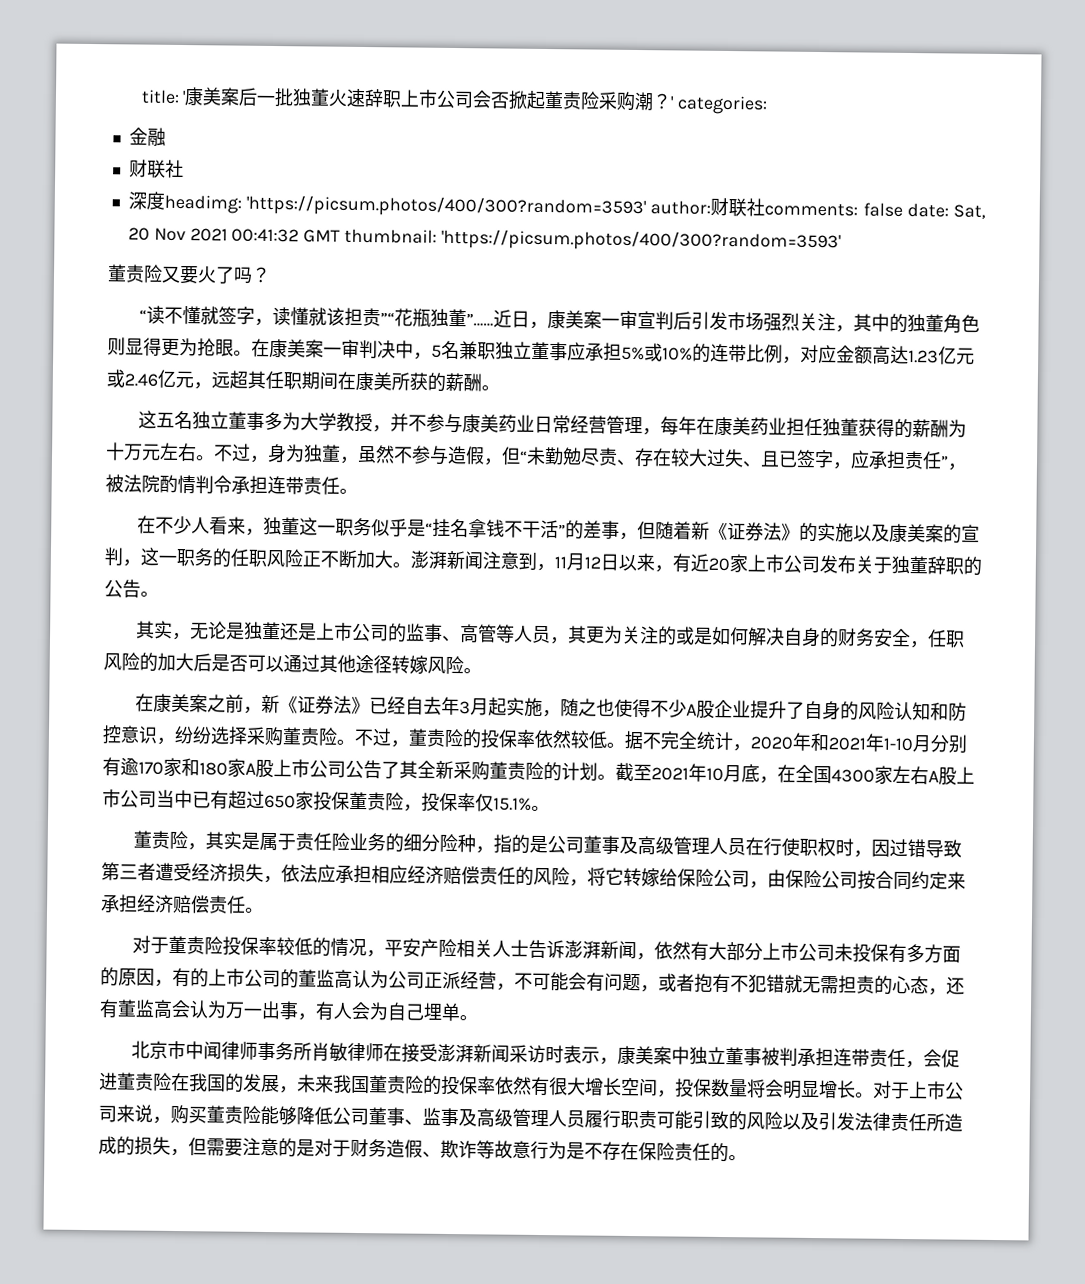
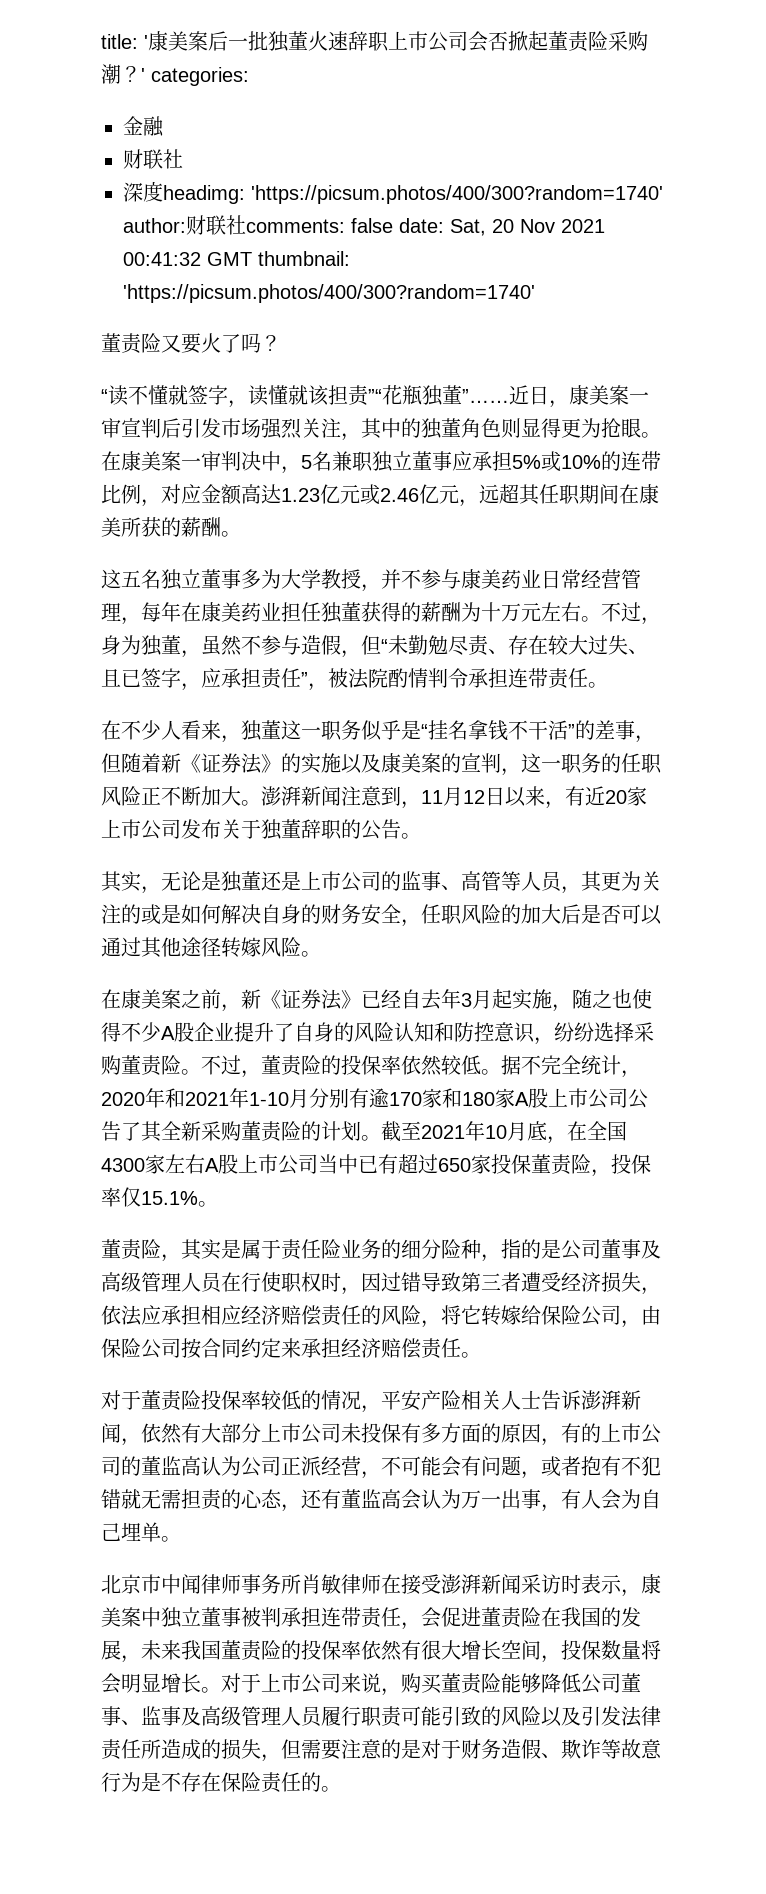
[246,194,647,219] 'https://picsum.photos/400/300?random=3593' -> [251,185,663,204] 'https://picsum.photos/400/300?random=1740'
[440,228,841,253] 'https://picsum.photos/400/300?random=3593' -> [123,284,535,303] 'https://picsum.photos/400/300?random=1740'

